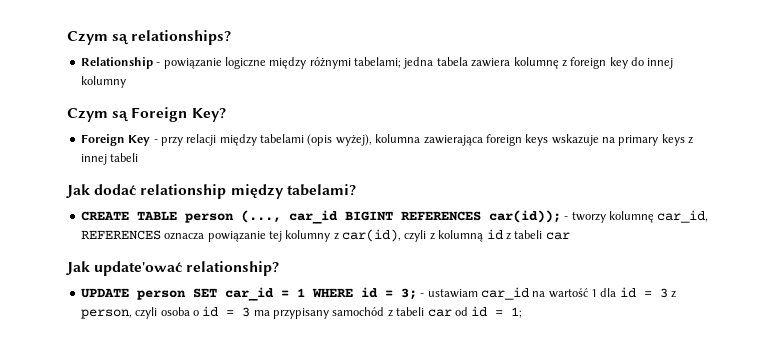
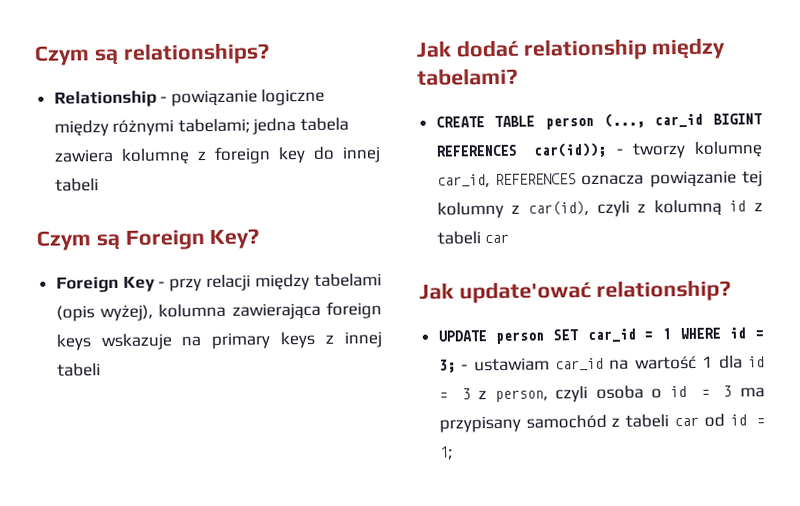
[80,76,126,88] kolumny -> [54,178,99,192] tabeli

